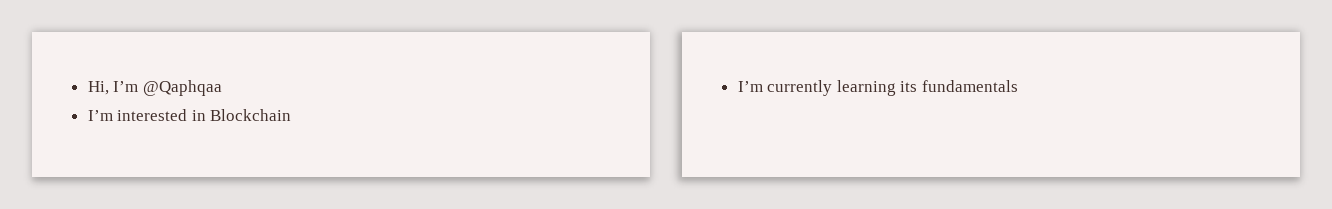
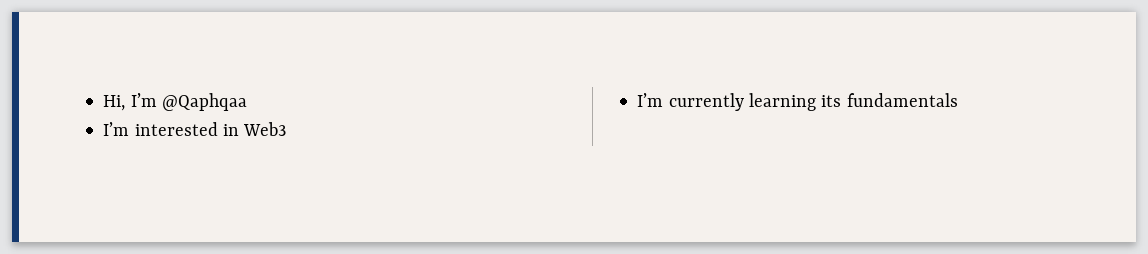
[210,109,292,121] Blockchain -> [243,122,287,136] Web3

